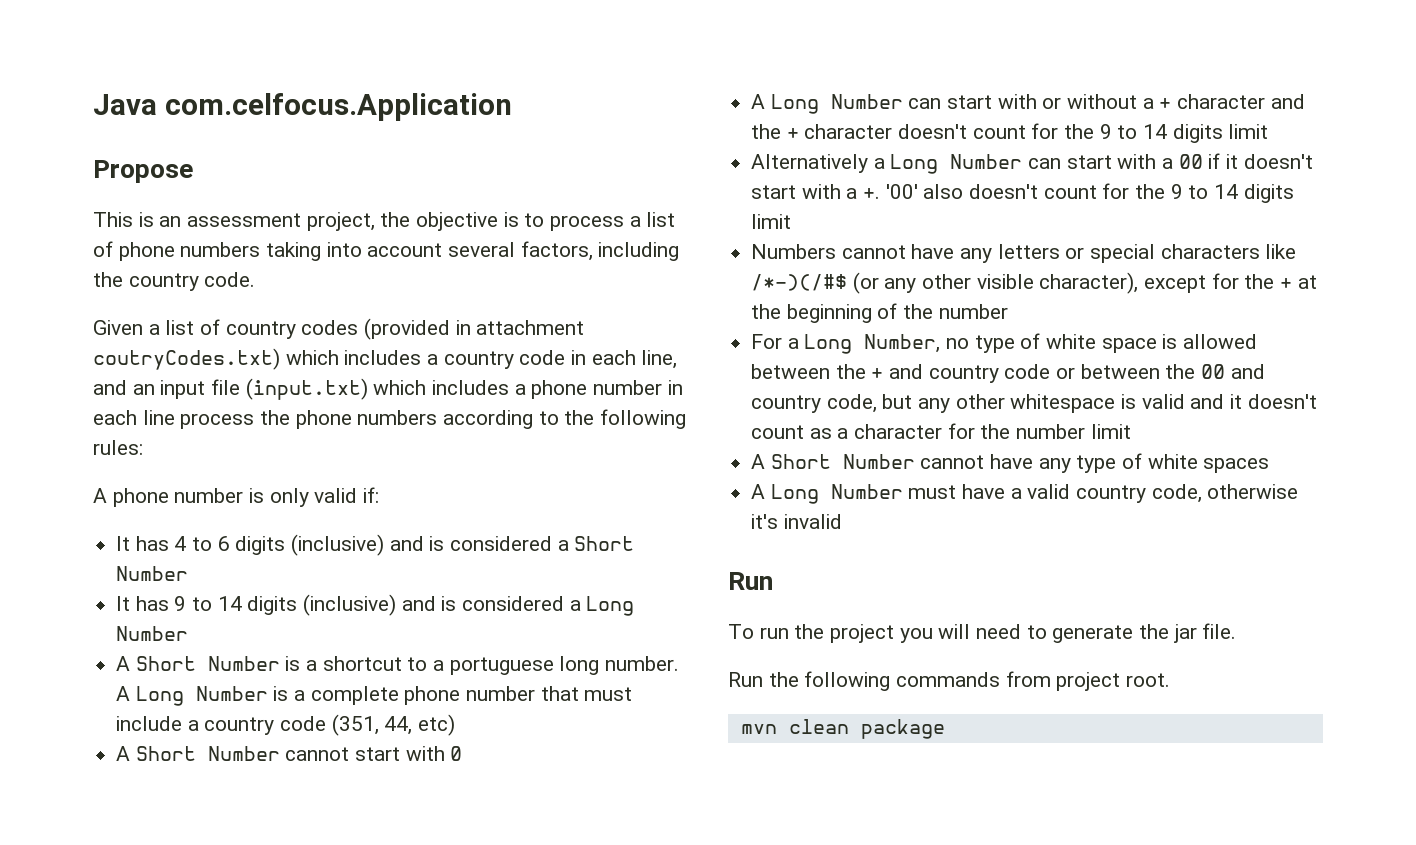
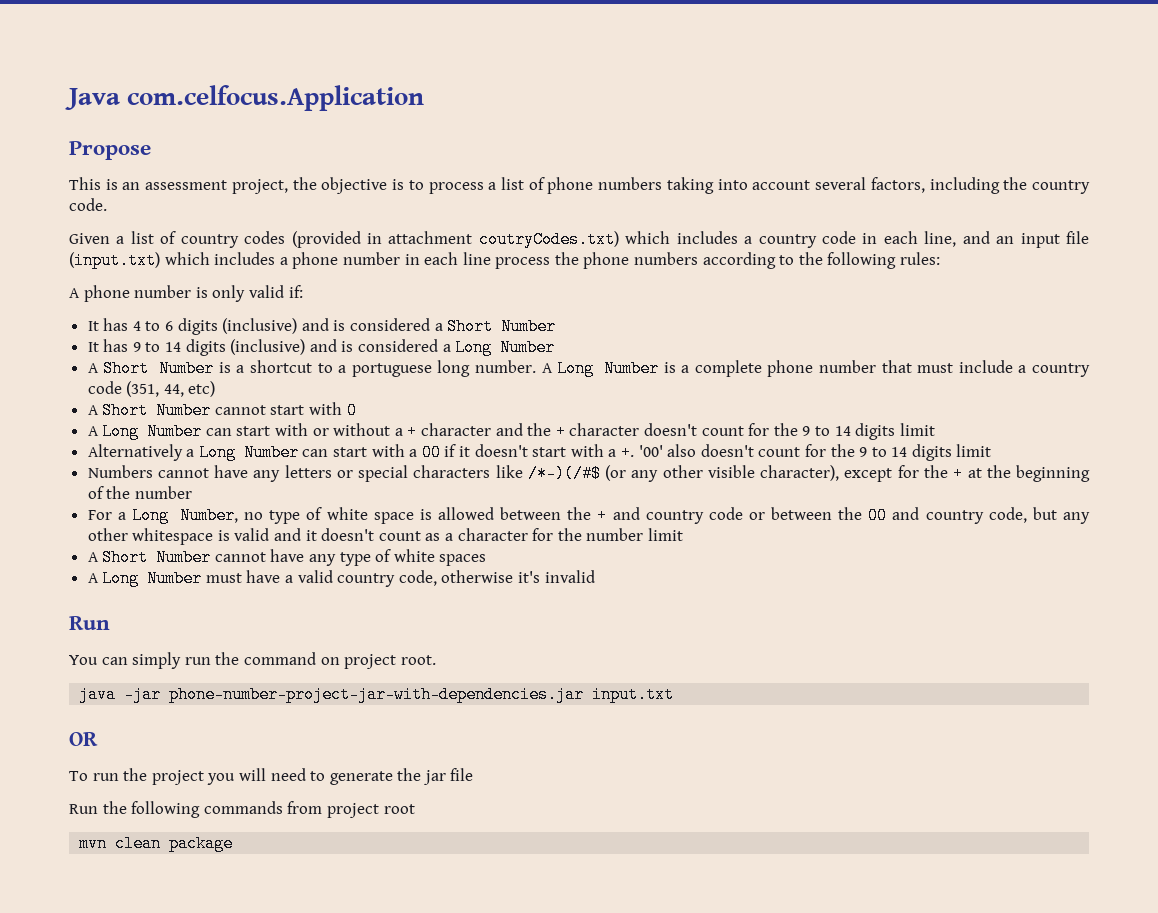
(773, 581) none -> [69,652,436,669] [79,686,675,703] [69,732,98,746] // You can simply run the command on project root. // java -jar phone-number-project-jar-with-dependencies.jar input.txt // OR
[1202,623,1237,639] file. -> [450,768,474,781] file
[1126,673,1171,687] root. -> [383,804,415,814] root

